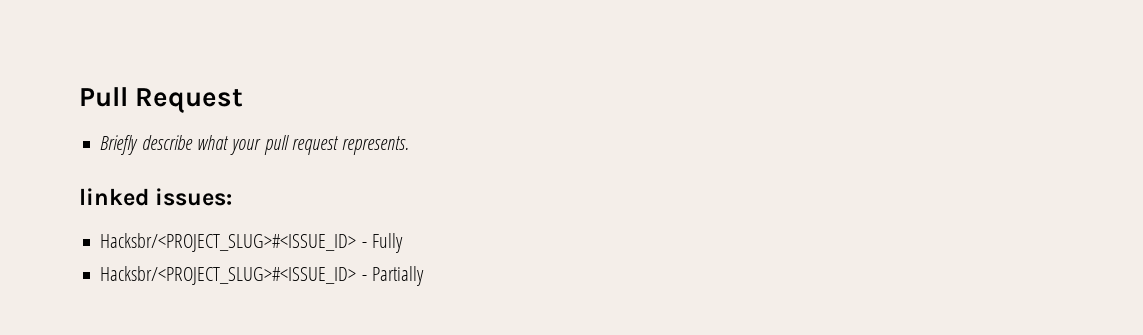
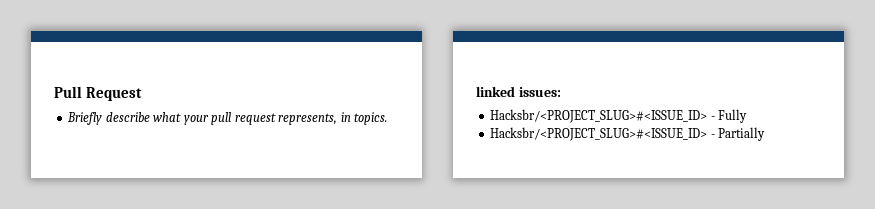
[342,136,410,155] represents. -> [278,112,388,125] represents, in topics.

